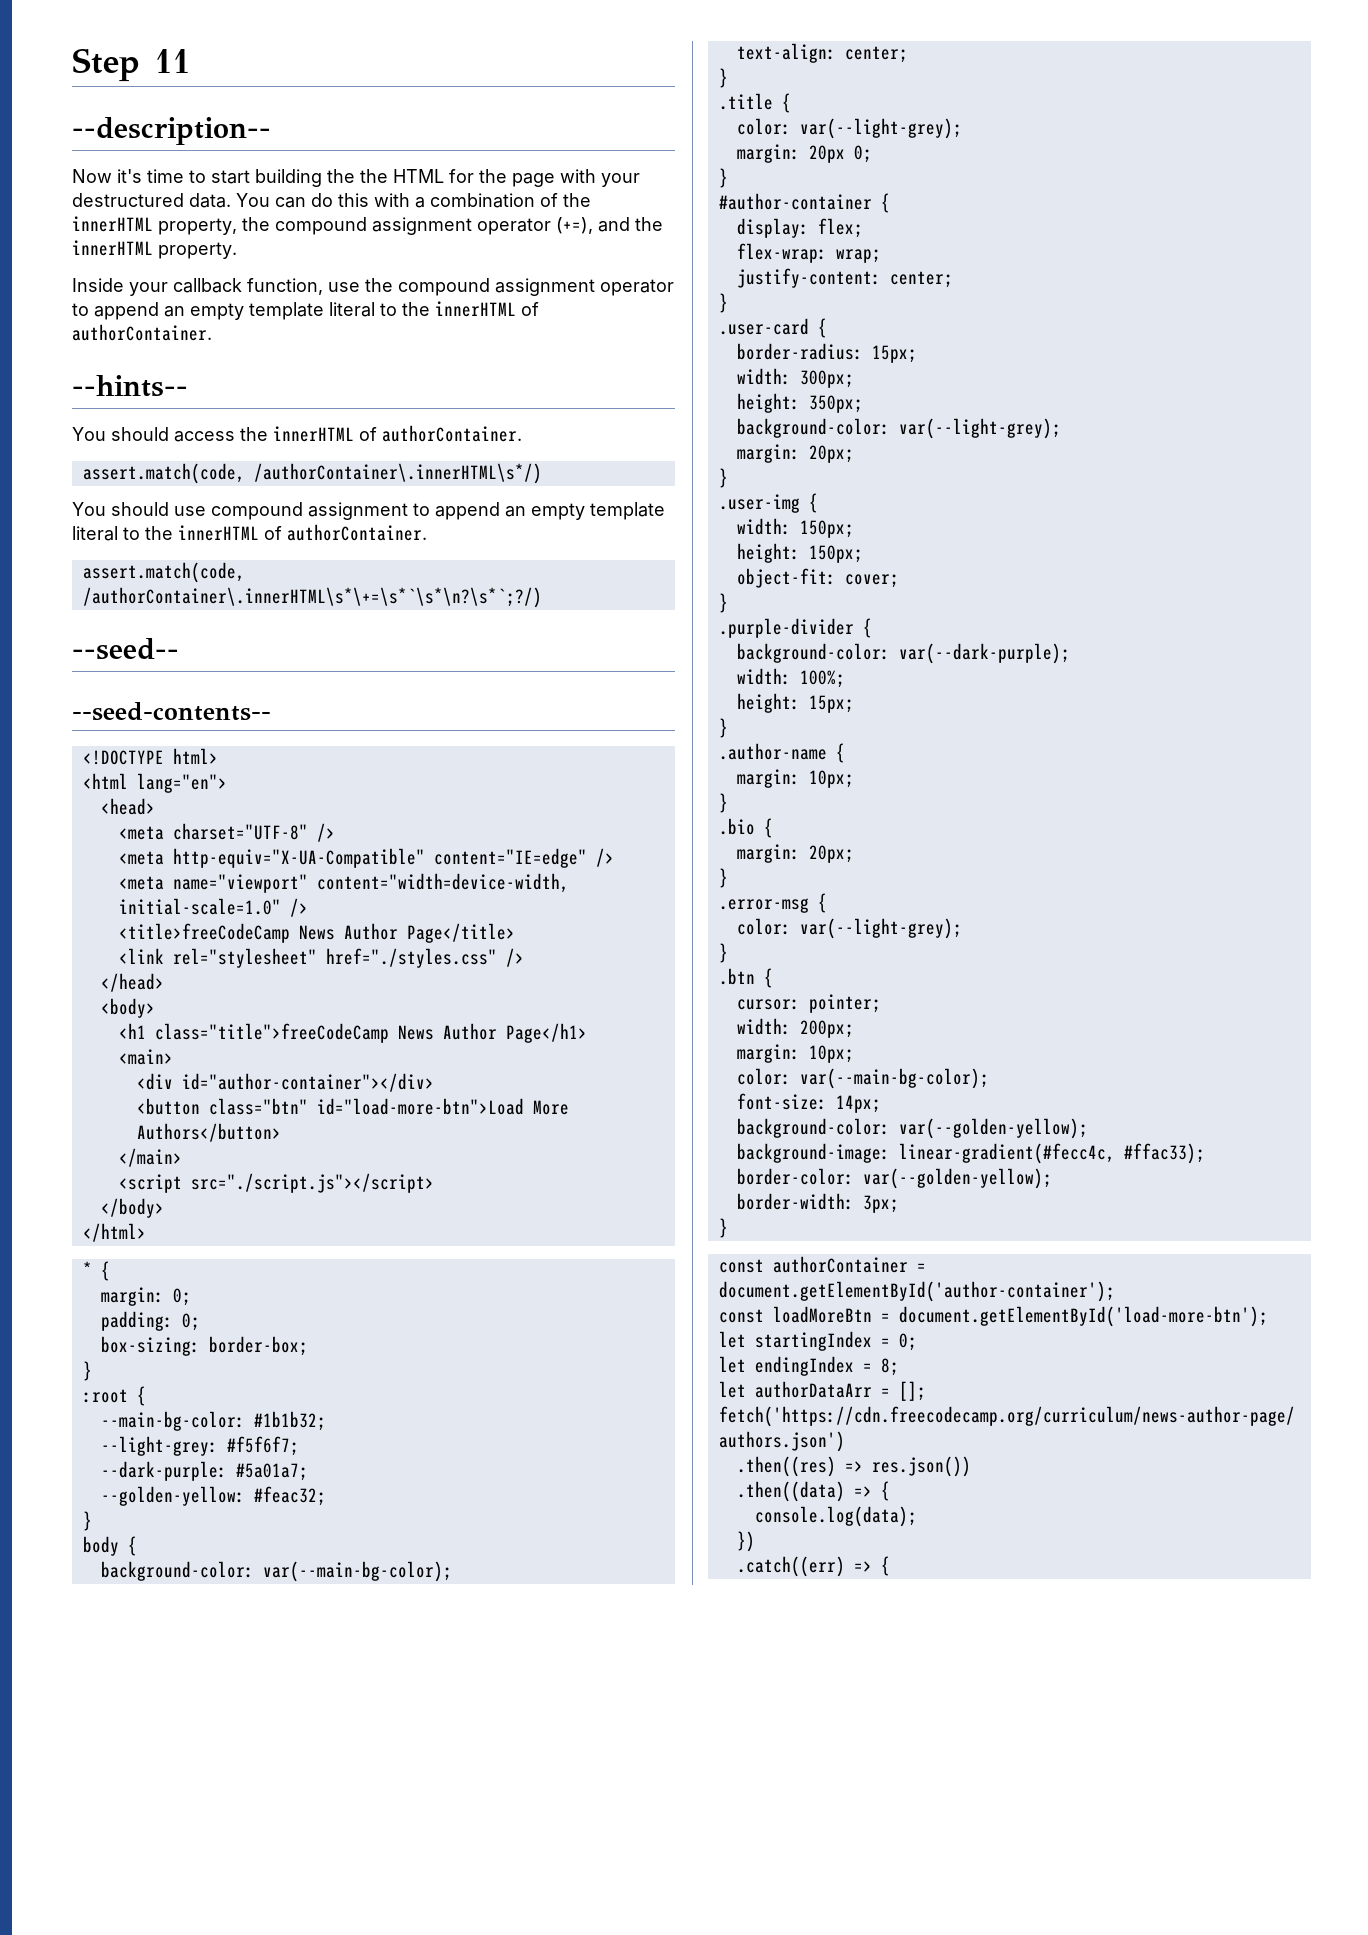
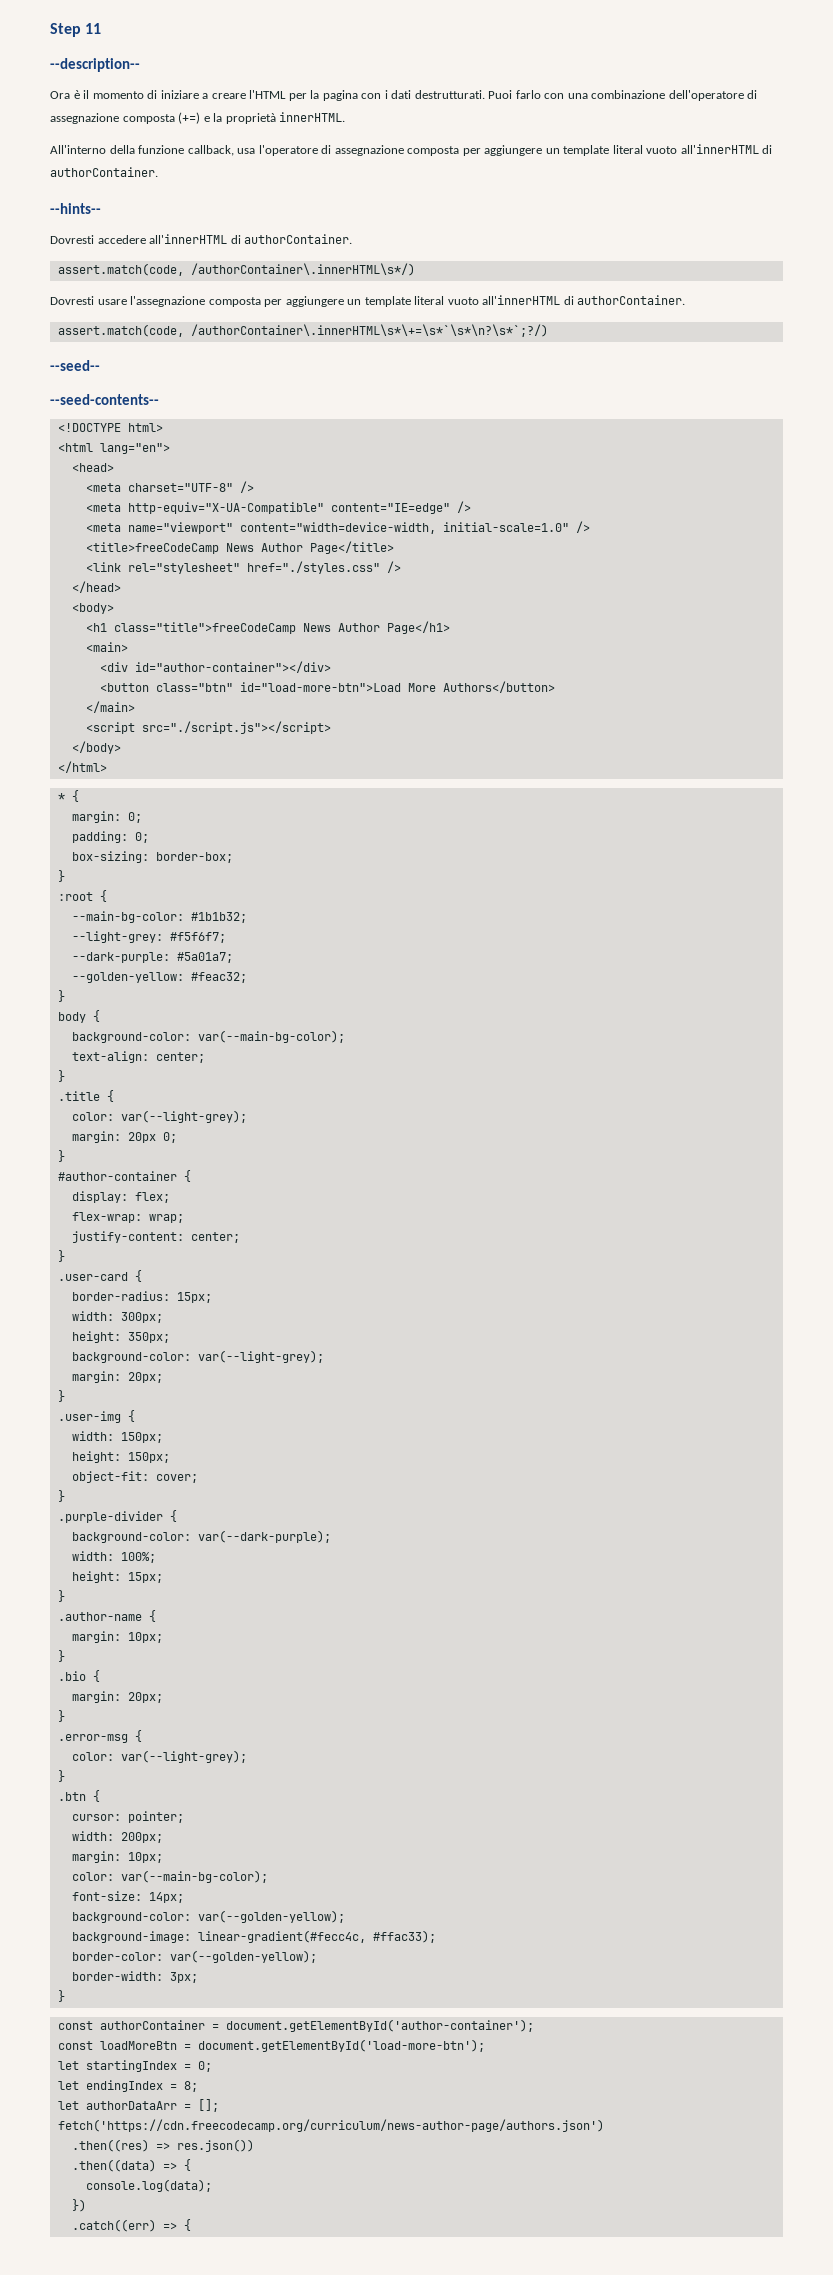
[72,169,640,187] [72,193,591,208] [72,216,663,235] [72,240,237,259] [72,278,674,296] [72,301,539,320] [72,324,212,341] [72,375,188,397] [72,425,522,442] [82,463,542,484] [72,502,665,520] [72,525,282,541] Now it's time to start building the the HTML for the page with your destructured data. You can do this with a combination of the innerHTML property, the compound assignment operator (+=), and the innerHTML property. // Inside your callback function, use the compound assignment operator to append an empty template literal to the innerHTML of authorContainer. // --hints-- // You should access the innerHTML of authorContainer. // assert.match(code, /authorContainer\.innerHTML\s*/) // You should use compound assignment to append an empty template literal to the innerHTML of -> [50,90,758,101] [50,112,346,124] [50,144,773,156] [50,167,158,177] [50,203,101,214] [50,234,353,244] [57,263,415,276] [50,295,574,307] Ora è il momento di iniziare a creare l'HTML per la pagina con i dati destrutturati. Puoi farlo con una combinazione dell'operatore di assegnazione composta (+=) e la proprietà innerHTML. // All'interno della funzione callback, usa l'operatore di assegnazione composta per aggiungere un template literal vuoto all'innerHTML di authorContainer. // --hints-- // Dovresti accedere all'innerHTML di authorContainer. // assert.match(code, /authorContainer\.innerHTML\s*/) // Dovresti usare l'assegnazione composta per aggiungere un template literal vuoto all'innerHTML di

